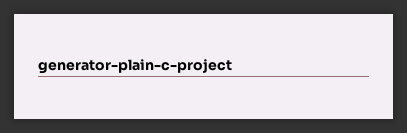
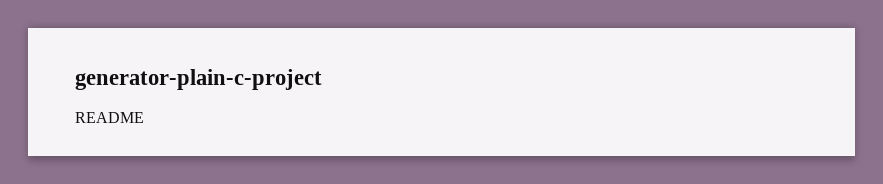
(232, 66) none -> [75,112,144,123] // README

